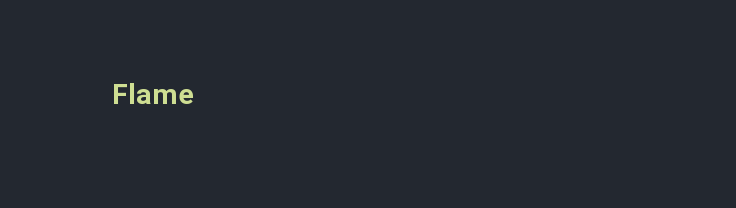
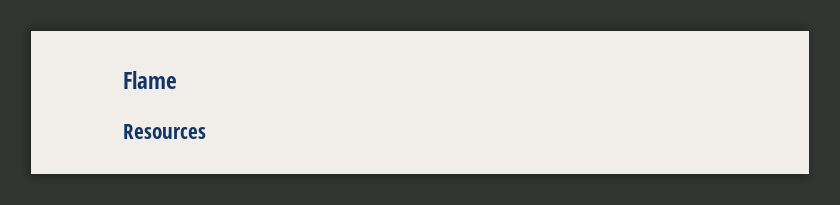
(194, 93) none -> [123,124,206,139] // Resources

